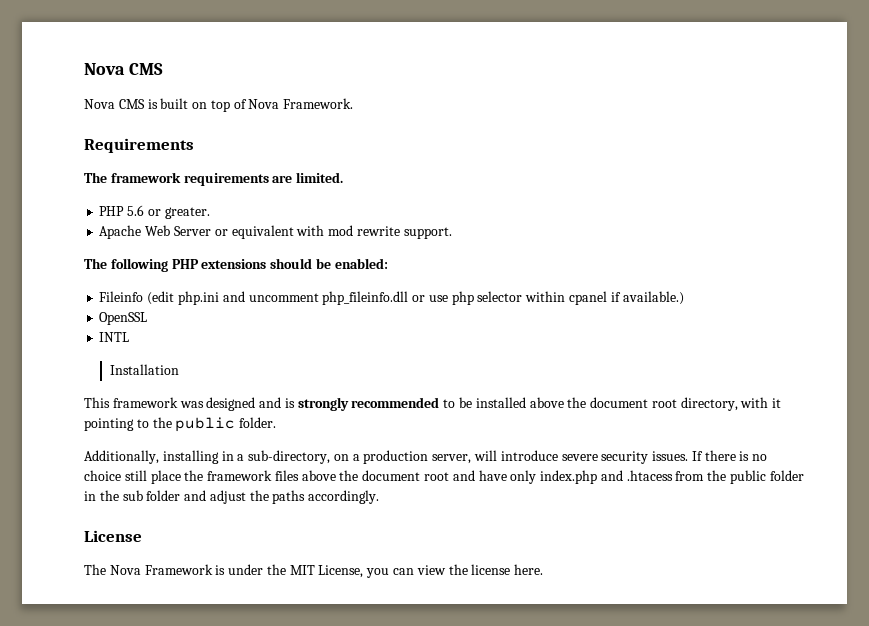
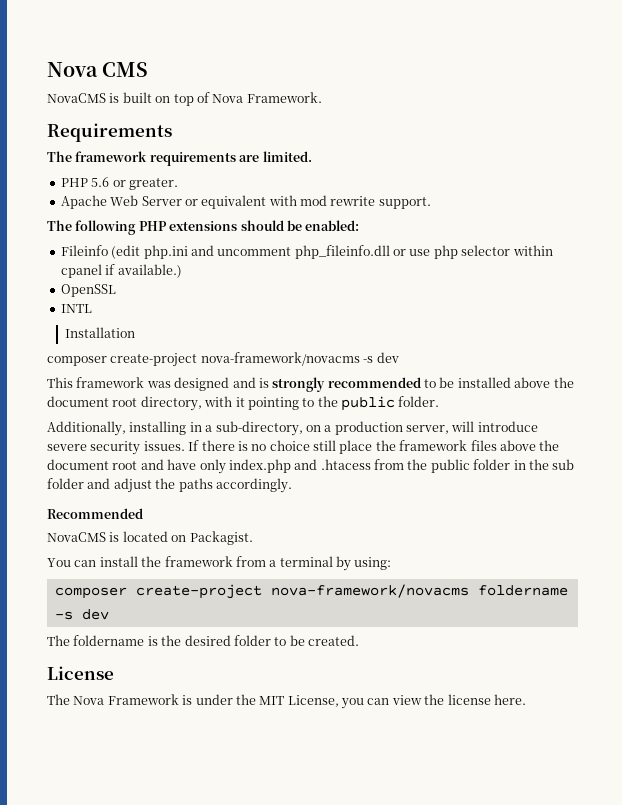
[84,99,145,109] Nova CMS -> [47,93,106,103] NovaCMS
(179, 369) none -> [47,352,399,367] // composer create-project nova-framework/novacms -s dev
(380, 497) none -> [47,508,143,519] [47,531,253,545] [47,556,392,571] [54,584,568,599] [54,609,109,620] [47,635,359,646] // Recommended // NovaCMS is located on Packagist. // You can install the framework from a terminal by using: // composer create-project nova-framework/novacms foldername -s dev // The foldername is the desired folder to be created.

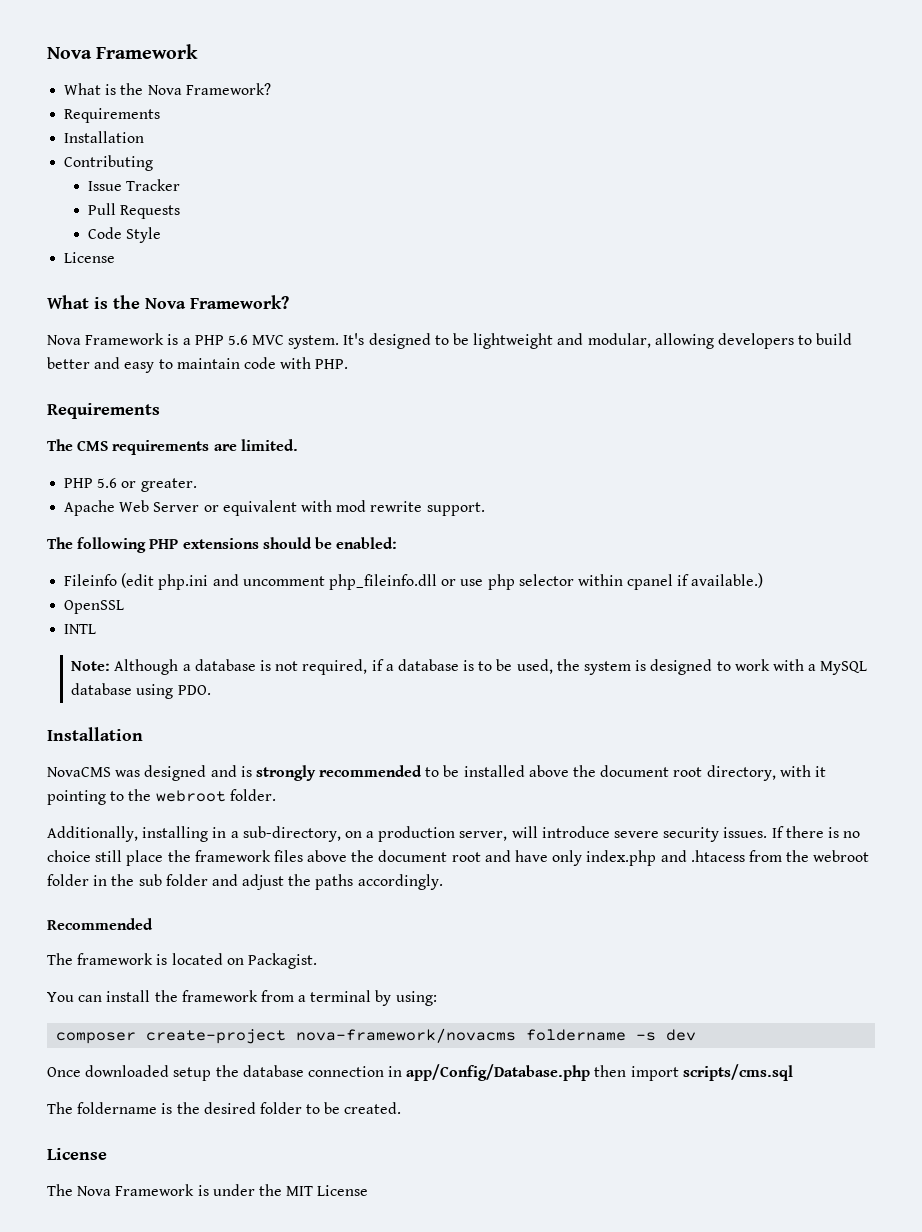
[47,62,149,77] [47,92,322,106] Nova CMS // NovaCMS is built on top of Nova Framework. -> [47,44,199,59] [64,83,271,95] [64,108,161,123] [64,131,145,143] [64,155,154,171] [88,179,181,191] [88,203,181,219] [88,227,162,243] [64,252,116,263] [47,295,289,309] [47,333,853,349] [47,357,349,373] Nova Framework // What is the Nova Framework? // Requirements // Installation // Contributing // Issue Tracker // Pull Requests // Code Style // License // What is the Nova Framework? // Nova Framework is a PHP 5.6 MVC system. It's designed to be lightweight and modular, allowing developers to build better and easy to maintain code with PHP.
[75,151,148,162] framework -> [77,440,109,451] CMS
[65,327,136,338] [47,352,399,367] [47,377,145,388] Installation // composer create-project nova-framework/novacms -s dev // This framework -> [71,659,868,675] [71,683,211,699] [47,727,143,741] [47,767,111,777] Note: Although a database is not required, if a database is to be used, the system is designed to work with a MySQL database using PDO. // Installation // NovaCMS
[341,396,395,411] public -> [155,790,226,802] webroot
[430,459,470,473] public -> [813,850,870,862] webroot
[47,532,106,542] NovaCMS -> [47,953,154,965] The framework
(109, 614) none -> [47,1064,793,1081] // Once downloaded setup the database connection in app/Config/Database.php then import scripts/cms.sql
[287,694,526,709] License, you can view the license here. -> [317,1185,369,1196] License

